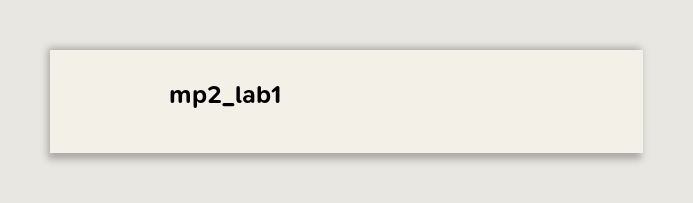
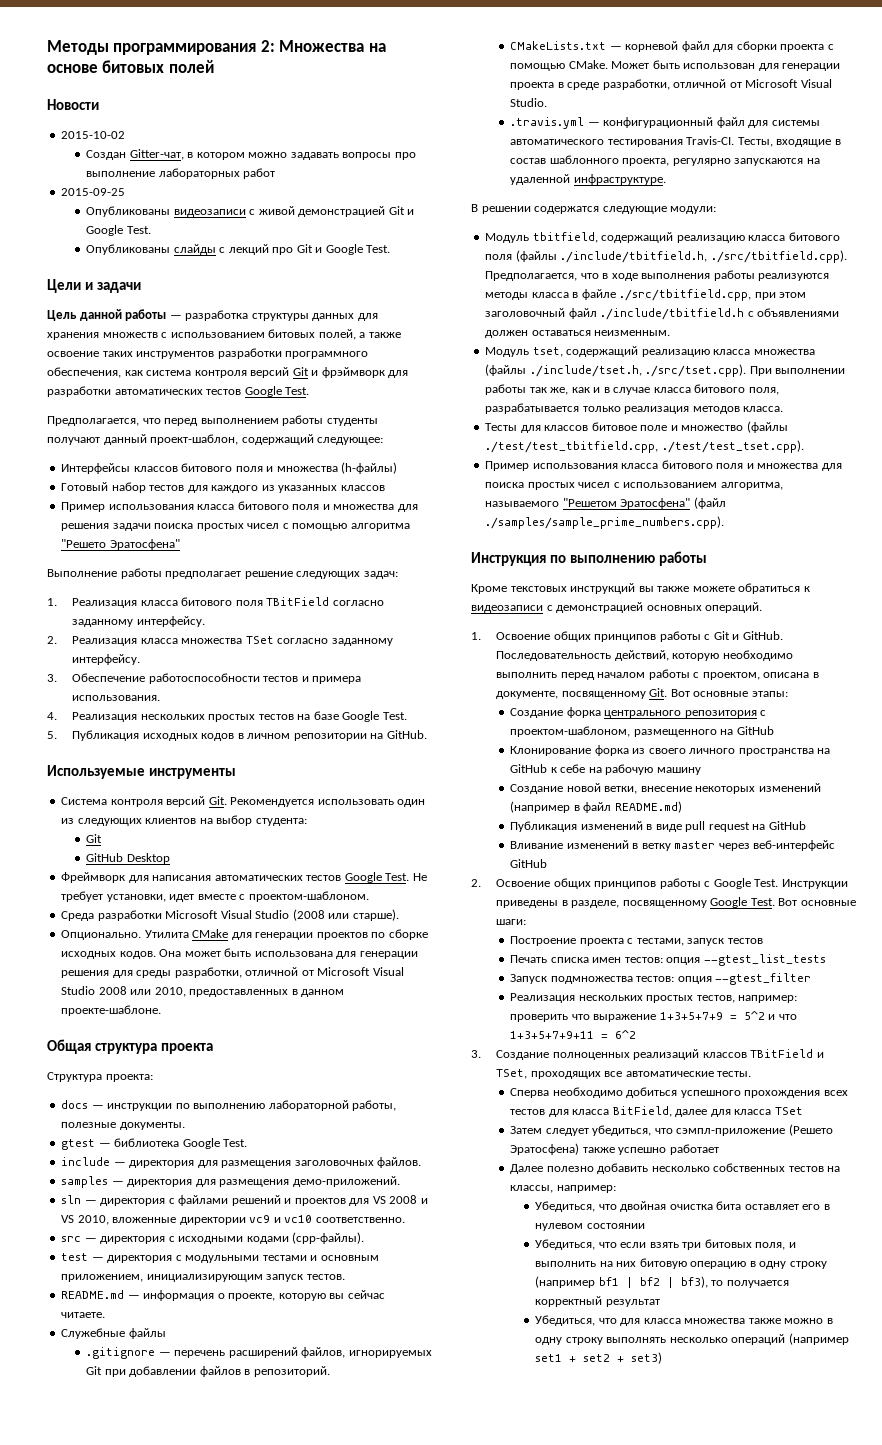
[169,86,281,108] mp2_lab1 -> [47,40,386,55] [47,60,214,73] [47,99,99,110] [61,131,126,139] [86,149,416,160] [86,168,276,179] [61,188,126,196] [86,206,415,217] [86,225,151,236] [86,244,391,255] [47,279,142,293] [47,309,378,321] [47,329,401,340] [47,348,369,359] [47,367,409,378] [47,386,310,397] [47,415,378,426] [47,434,384,445] [61,462,398,474] [61,482,385,493] [61,501,418,512] [61,523,410,531] [61,539,180,550] [47,568,398,579] [47,597,384,608] [71,616,205,627] [47,636,393,646] [71,654,140,665] [47,673,362,684] [71,695,160,701] [47,711,407,722] [47,730,427,741] [47,765,237,779] [61,796,426,807] [61,815,307,826] [86,834,103,843] [86,853,170,864] [61,872,427,883] [61,891,369,902] [61,909,399,921] [61,929,428,940] [61,948,418,959] [61,967,404,978] [61,986,345,997] [61,1005,162,1016] [47,1039,214,1054] [47,1072,153,1082] [61,1100,397,1111] [61,1122,185,1130] [61,1138,248,1150] [61,1157,422,1168] [61,1176,400,1188] [61,1195,428,1206] [61,1215,405,1225] [61,1232,365,1244] [61,1253,379,1263] [61,1274,345,1282] [61,1290,385,1301] [61,1312,106,1318] [61,1328,166,1339] [86,1347,432,1359] [86,1366,330,1377] [510,41,834,52] [510,60,841,71] [510,79,832,90] [510,98,548,107] [510,117,820,129] [510,136,841,147] [510,155,820,166] [510,174,666,185] [471,204,717,214] [485,232,840,243] [485,250,847,263] [485,270,830,281] [485,289,807,301] [485,308,840,320] [485,330,671,338] [485,346,815,357] [485,364,846,377] [485,384,779,395] [485,403,784,414] [485,421,788,433] [485,440,804,453] [485,460,842,471] [485,482,783,490] [485,497,726,509] [485,516,725,529] [471,551,708,566] [471,583,810,594] [471,602,763,613] [471,631,783,642] [495,650,793,661] [495,669,819,680] [495,688,788,699] [510,707,767,718] [510,726,774,737] [510,745,831,756] [510,764,701,775] [510,783,821,794] [510,801,682,813] [510,821,806,832] [510,840,836,851] [510,859,548,868] [471,878,848,889] [495,897,856,908] [495,919,526,925] [510,936,763,946] [510,954,826,966] [510,973,812,985] [510,993,798,1003] [510,1011,797,1022] [510,1030,637,1039] [471,1049,824,1060] [495,1069,752,1079] [510,1087,848,1098] [510,1106,803,1117] [510,1124,833,1136] [510,1143,719,1155] [510,1163,841,1174] [510,1185,616,1193] [535,1201,830,1212] [535,1223,645,1231] [535,1239,796,1250] [535,1258,827,1269] [535,1276,789,1288] [535,1296,660,1307] [535,1315,833,1326] [535,1333,849,1345] [535,1352,663,1364] Методы программирования 2: Множества на основе битовых полей // Новости // 2015-10-02 // Создан Gitter-чат, в котором можно задавать вопросы про выполнение лабораторных работ // 2015-09-25 // Опубликованы видеозаписи с живой демонстрацией Git и Google Test. // Опубликованы слайды с лекций про Git и Google Test. // Цели и задачи // Цель данной работы — разработка структуры данных для хранения множеств с использованием битовых полей, а также освоение таких инструментов разработки программного обеспечения, как система контроля версий Git и фрэймворк для разработки автоматических тестов Google Test. // Предполагается, что перед выполнением работы студенты получают данный проект-шаблон, содержащий следующее: // Интерфейсы классов битового поля и множества (h-файлы) // Готовый набор тестов для каждого из указанных классов // Пример использования класса битового поля и множества для решения задачи поиска простых чисел с помощью алгоритма "Решето Эратосфена" // Выполнение работы предполагает решение следующих задач: // 1. Реализация класса битового поля TBitField согласно заданному интерфейсу. // 2. Реализация класса множества TSet согласно заданному интерфейсу. // 3. Обеспечение работоспособности тестов и примера использования. // 4. Реализация нескольких простых тестов на базе Google Test. // 5. Публикация исходных кодов в личном репозитории на GitHub. // Используемые инструменты // Система контроля версий Git. Рекомендуется использовать один из следующих клиентов на выбор студента: // Git // GitHub Desktop // Фреймворк для написания автоматических тестов Google Test. Не требует установки, идет вместе с проектом-шаблоном. // Среда разработки Microsoft Visual Studio (2008 или старше). // Опционально. Утилита CMake для генерации проектов по сборке исходных кодов. Она может быть использована для генерации решения для среды разработки, отличной от Microsoft Visual Studio 2008 или 2010, предоставленных в данном проекте-шаблоне. // Общая структура проекта // Структура проекта: // docs — инструкции по выполнению лабораторной работы, полезные документы. // gtest — библиотека Google Test. // include — директория для размещения заголовочных файлов. // samples — директория для размещения демо-приложений. // sln — директория с файлами решений и проектов для VS 2008 и VS 2010, вложенные директории vc9 и vc10 соответственно. // src — директория с исходными кодами (cpp-файлы). // test — директория с модульными тестами и основным приложением, инициализирующим запуск тестов. // README.md — информация о проекте, которую вы сейчас читаете. // Служебные файлы // .gitignore — перечень расширений файлов, игнорируемых Git при добавлении файлов в репозиторий. // CMakeLists.txt — корневой файл для сборки проекта с помощью CMake. Может быть использован для генерации проекта в среде разработки, отличной от Microsoft Visual Studio. // .travis.yml — конфигурационный файл для системы автоматического тестирования Travis-CI. Тесты, входящие в состав шаблонного проекта, регулярно запускаются на удаленной инфраструктуре. // В решении содержатся следующие модули: // Модуль tbitfield, содержащий реализацию класса битового поля (файлы ./include/tbitfield.h, ./src/tbitfield.cpp). Предполагается, что в ходе выполнения работы реализуются методы класса в файле ./src/tbitfield.cpp, при этом заголовочный файл ./include/tbitfield.h с объявлениями должен оставаться неизменным. // Модуль tset, содержащий реализацию класса множества (файлы ./include/tset.h, ./src/tset.cpp). При выполнении работы так же, как и в случае класса битового поля, разрабатывается только реализация методов класса. // Тесты для классов битовое поле и множество (файлы ./test/test_tbitfield.cpp, ./test/test_tset.cpp). // Пример использования класса битового поля и множества для поиска простых чисел с использованием алгоритма, называемого "Решетом Эратосфена" (файл ./samples/sample_prime_numbers.cpp). // Инструкция по выполнению работы // Кроме текстовых инструкций вы также можете обратиться к видеозаписи с демонстрацией основных операций. // 1. Освоение общих принципов работы с Git и GitHub. Последовательность действий, которую необходимо выполнить перед началом работы с проектом, описана в документе, посвященному Git. Вот основные этапы: // Создание форка центрального репозитория с проектом-шаблоном, размещенного на GitHub // Клонирование форка из своего личного пространства на GitHub к себе на рабочую машину // Создание новой ветки, внесение некоторых изменений (например в файл README.md) // Публикация изменений в виде pull request на GitHub // Вливание изменений в ветку master через веб-интерфейс GitHub // 2. Освоение общих принципов работы с Google Test. Инструкции приведены в разделе, посвященному Google Test. Вот основные шаги: // Построение проекта с тестами, запуск тестов // Печать списка имен тестов: опция --gtest_list_tests // Запуск подмножества тестов: опция --gtest_filter // Реализация нескольких простых тестов, например: проверить что выражение 1+3+5+7+9 = 5^2 и что 1+3+5+7+9+11 = 6^2 // 3. Создание полноценных реализаций классов TBitField и TSet, проходящих все автоматические тесты. // Сперва необходимо добиться успешного прохождения всех тестов для класса BitField, далее для класса TSet // Затем следует убедиться, что сэмпл-приложение (Решето Эратосфена) также успешно работает // Далее полезно добавить несколько собственных тестов на классы, например: // Убедиться, что двойная очистка бита оставляет его в нулевом состоянии // Убедиться, что если взять три битовых поля, и выполнить на них битовую операцию в одну строку (например bf1 | bf2 | bf3), то получается корректный результат // Убедиться, что для класса множества также можно в одну строку выполнять несколько операций (например set1 + set2 + set3)

